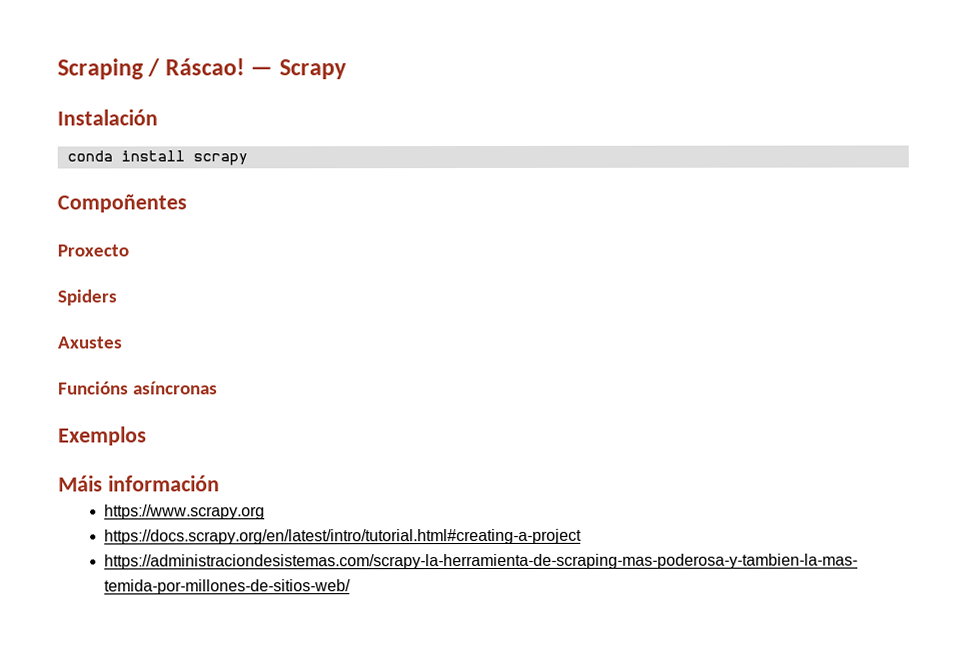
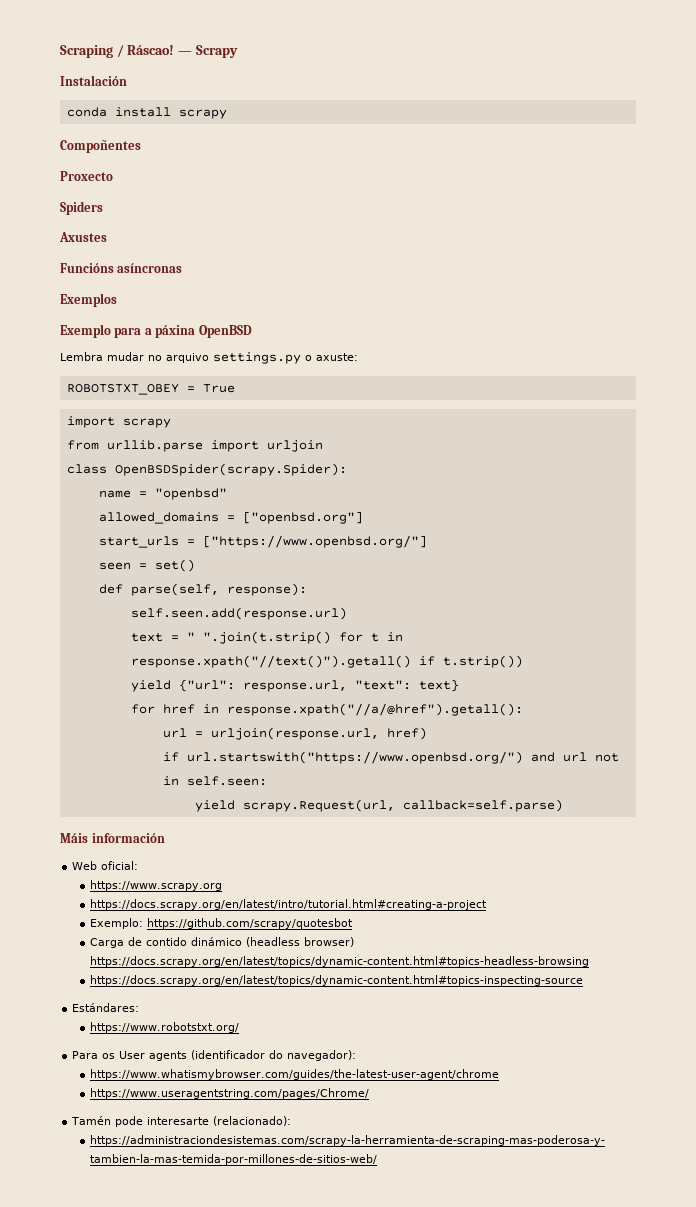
(147, 436) none -> [60,324,252,338] [60,352,358,364] [66,384,235,395] [66,416,171,428] [66,440,323,452] [66,463,347,476] [98,488,227,500] [98,511,363,524] [98,535,427,548] [98,559,195,572] [98,583,307,596] [130,607,347,620] [130,631,403,644] [130,655,523,668] [130,679,459,692] [130,703,523,716] [162,727,427,740] [162,751,619,764] [162,776,267,786] [194,799,563,812] // Exemplo para a páxina OpenBSD // Lembra mudar no arquivo settings.py o axuste: // ROBOTSTXT_OBEY = True // import scrapy // from urllib.parse import urljoin // class OpenBSDSpider(scrapy.Spider): // name = "openbsd" // allowed_domains = ["openbsd.org"] // start_urls = ["https://www.openbsd.org/"] // seen = set() // def parse(self, response): // self.seen.add(response.url) // text = " ".join(t.strip() for t in response.xpath("//text()").getall() if t.strip()) // yield {"url": response.url, "text": text} // for href in response.xpath("//a/@href").getall(): // url = urljoin(response.url, href) // if url.startswith("https://www.openbsd.org/") and url not in self.seen: // yield scrapy.Request(url, callback=self.parse)
(220, 483) none -> [72,861,139,870] // Web oficial:
(583, 536) none -> [90,918,354,929] [90,937,355,948] [90,956,590,967] [90,975,584,986] [72,1003,140,1012] [90,1022,240,1033] [72,1050,357,1061] [90,1069,500,1080] [90,1088,370,1099] [71,1116,292,1127] // Exemplo: https://github.com/scrapy/quotesbot // Carga de contido dinámico (headless browser) https://docs.scrapy.org/en/latest/topics/dynamic-content.html#topics-headless-browsing // https://docs.scrapy.org/en/latest/topics/dynamic-content.html#topics-inspecting-source // Estándares: // https://www.robotstxt.org/ // Para os User agents (identificador do navegador): // https://www.whatismybrowser.com/guides/the-latest-user-agent/chrome // https://www.useragentstring.com/pages/Chrome/ // Tamén pode interesarte (relacionado):

